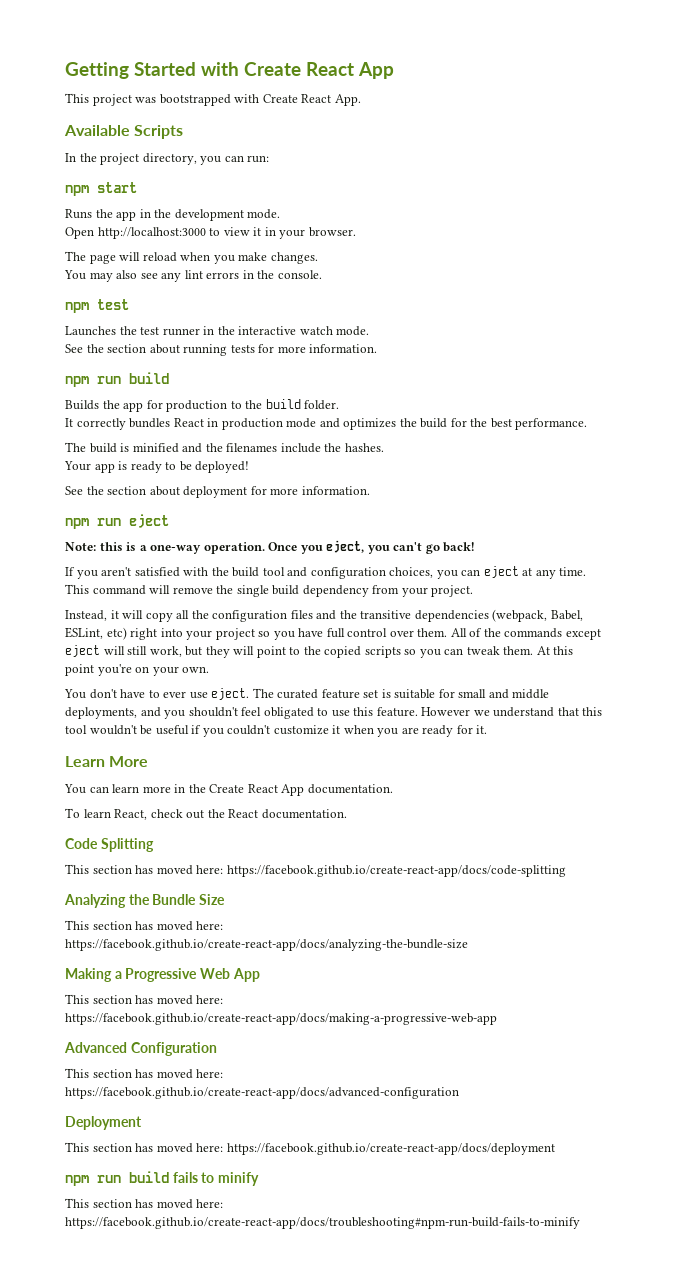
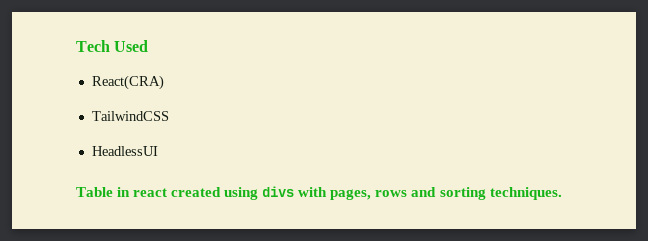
[65,62,394,79] [65,93,361,106] [64,125,184,139] [65,153,270,165] [65,182,137,196] [65,209,281,221] [65,227,356,239] [65,251,318,264] [64,270,322,282] [65,299,129,313] [65,326,370,336] [65,344,378,356] [65,372,169,387] [65,399,340,412] [65,418,588,430] [65,442,384,453] [64,461,250,473] [65,486,370,498] [65,514,169,529] [65,540,475,554] [65,566,587,579] [65,584,474,597] [65,609,583,622] [65,627,601,640] [65,645,574,658] [65,664,210,676] [64,688,550,700] [65,707,603,719] [65,725,488,737] [65,756,149,767] [64,784,393,796] [65,808,347,820] [65,838,154,852] [65,864,566,877] [64,894,225,908] [65,920,224,931] [65,939,468,951] [65,968,260,982] [65,994,224,1005] [65,1013,497,1025] [64,1042,217,1056] [65,1068,224,1079] [65,1087,459,1099] [65,1116,142,1130] [65,1142,555,1155] [65,1171,259,1186] [65,1198,224,1209] [65,1217,580,1229] Getting Started with Create React App // This project was bootstrapped with Create React App. // Available Scripts // In the project directory, you can run: // npm start // Runs the app in the development mode. // Open http://localhost:3000 to view it in your browser. // The page will reload when you make changes. // You may also see any lint errors in the console. // npm test // Launches the test runner in the interactive watch mode. // See the section about running tests for more information. // npm run build // Builds the app for production to the build folder. // It correctly bundles React in production mode and optimizes the build for the best performance. // The build is minified and the filenames include the hashes. // Your app is ready to be deployed! // See the section about deployment for more information. // npm run eject // Note: this is a one-way operation. Once you eject, you can't go back! // If you aren't satisfied with the build tool and configuration choices, you can eject at any time. This command will remove the single build dependency from your project. // Instead, it will copy all the configuration files and the transitive dependencies (webpack, Babel, ESLint, etc) right into your project so you have full control over them. All of the commands except eject will still work, but they will point to the copied scripts so you can tweak them. At this point you're on your own. // You don't have to ever use eject. The curated feature set is suitable for small and middle deployments, and you shouldn't feel obligated to use this feature. However we understand that this tool wouldn't be useful if you couldn't customize it when you are ready for it. // Learn More // You can learn more in the Create React App documentation. // To learn React, check out the React documentation. // Code Splitting // This section has moved here: https://facebook.github.io/create-react-app/docs/code-splitting // Analyzing the Bundle Size // This section has moved here: https://facebook.github.io/create-react-app/docs/analyzing-the-bundle-size // Making a Progressive Web App // This section has moved here: https://facebook.github.io/create-react-app/docs/making-a-progressive-web-app // Advanced Configuration // This section has moved here: https://facebook.github.io/create-react-app/docs/advanced-configuration // Deployment // This section has moved here: https://facebook.github.io/create-react-app/docs/deployment // npm run build fails to minify // This section has moved here: https://facebook.github.io/create-react-app/docs/troubleshooting#npm-run-build-fails-to-minify -> [76,40,149,52] [91,75,164,90] [91,111,169,121] [91,146,158,156] [76,186,562,200] Tech Used // React(CRA) // TailwindCSS // HeadlessUI // Table in react created using divs with pages, rows and sorting techniques.

